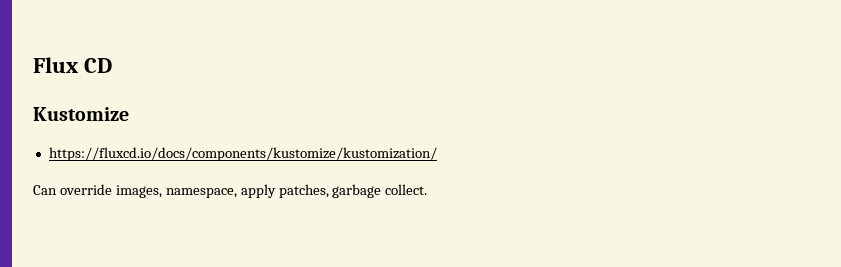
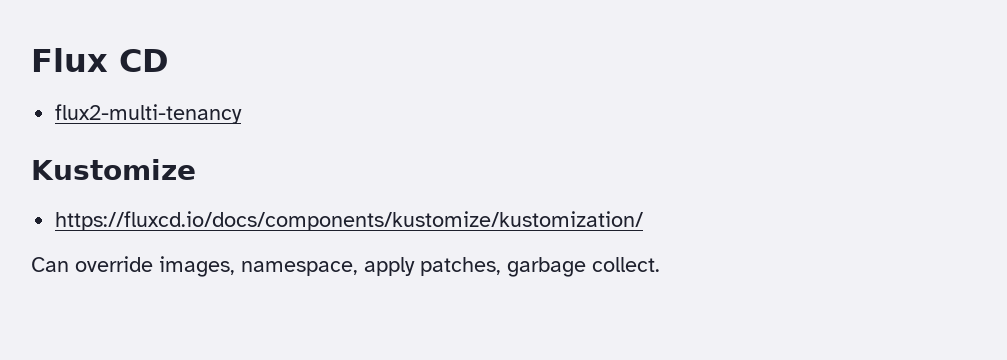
(113, 65) none -> [55,104,243,124] // flux2-multi-tenancy

